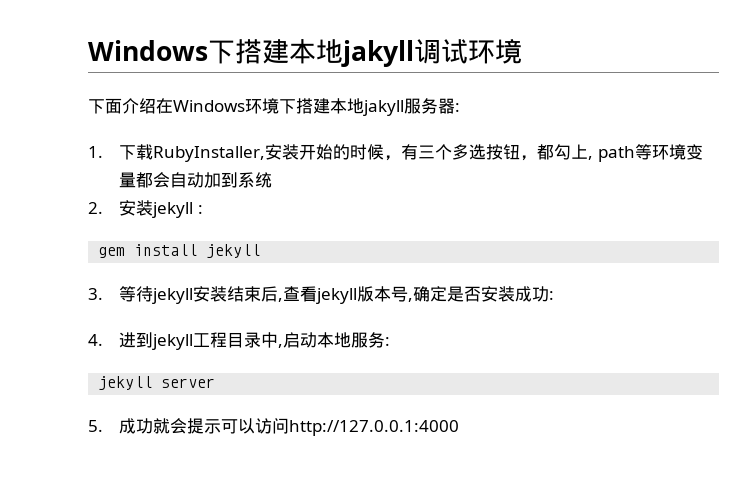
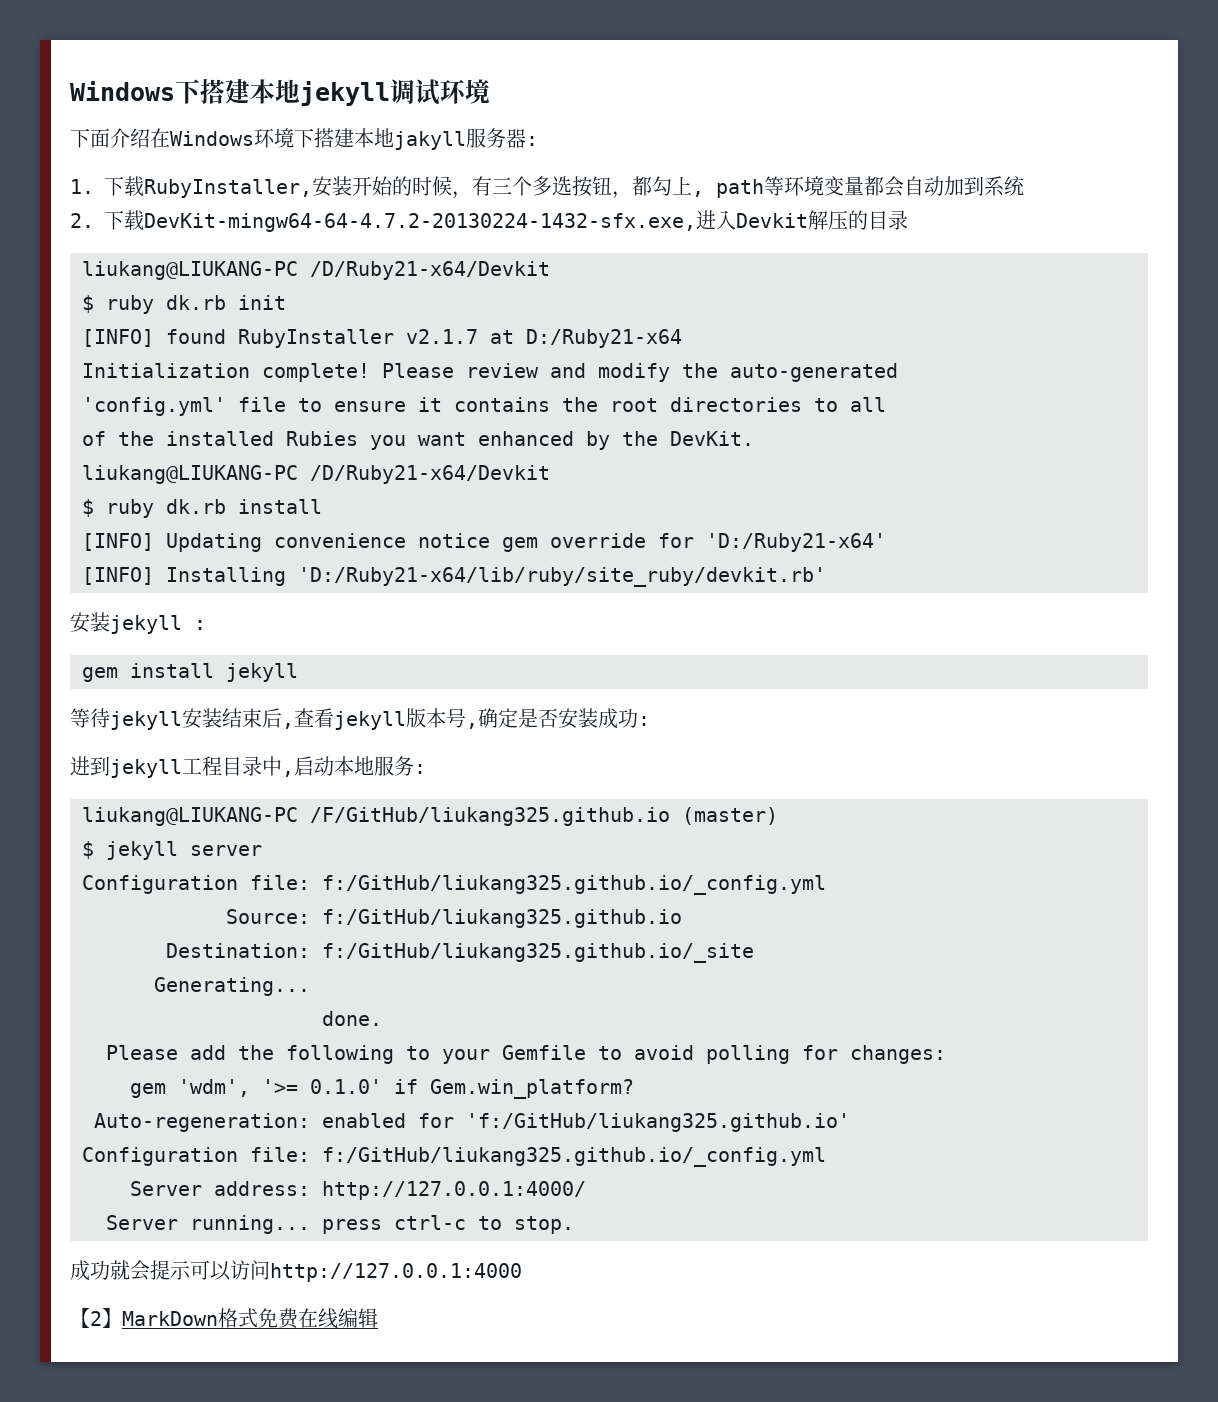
[341,40,414,67] jakyll -> [300,81,390,106] jekyll
(103, 208) none -> [104,210,908,232] [82,261,550,280] [82,295,286,314] [82,329,682,348] [82,363,898,382] [82,397,886,416] [82,431,754,450] [82,465,550,484] [82,499,322,518] [82,533,886,552] [82,567,826,587] 下载DevKit-mingw64-64-4.7.2-20130224-1432-sfx.exe,进入Devkit解压的目录 // liukang@LIUKANG-PC /D/Ruby21-x64/Devkit // $ ruby dk.rb init // [INFO] found RubyInstaller v2.1.7 at D:/Ruby21-x64 // Initialization complete! Please review and modify the auto-generated // 'config.yml' file to ensure it contains the root directories to all // of the installed Rubies you want enhanced by the DevKit. // liukang@LIUKANG-PC /D/Ruby21-x64/Devkit // $ ruby dk.rb install // [INFO] Updating convenience notice gem override for 'D:/Ruby21-x64' // [INFO] Installing 'D:/Ruby21-x64/lib/ruby/site_ruby/devkit.rb' //
[88,288,103,300] 3. -> (298, 672) none
[88,334,103,346] 4. -> (650, 721) none
[98,376,216,390] [88,420,103,432] jekyll server // 5. -> [82,807,778,826] [82,841,262,860] [82,875,826,895] [226,909,682,928] [166,943,754,963] [154,977,310,996] [322,1011,382,1026] [106,1045,946,1064] [130,1079,634,1099] [94,1113,850,1132] [82,1147,826,1167] [130,1181,586,1200] [106,1215,574,1234] liukang@LIUKANG-PC /F/GitHub/liukang325.github.io (master) // $ jekyll server // Configuration file: f:/GitHub/liukang325.github.io/_config.yml // Source: f:/GitHub/liukang325.github.io // Destination: f:/GitHub/liukang325.github.io/_site // Generating... // done. // Please add the following to your Gemfile to avoid polling for changes: // gem 'wdm', '>= 0.1.0' if Gem.win_platform? // Auto-regeneration: enabled for 'f:/GitHub/liukang325.github.io' // Configuration file: f:/GitHub/liukang325.github.io/_config.yml // Server address: http://127.0.0.1:4000/ // Server running... press ctrl-c to stop. //
(460, 428) none -> [70,1308,378,1329] // 【2】MarkDown格式免费在线编辑

